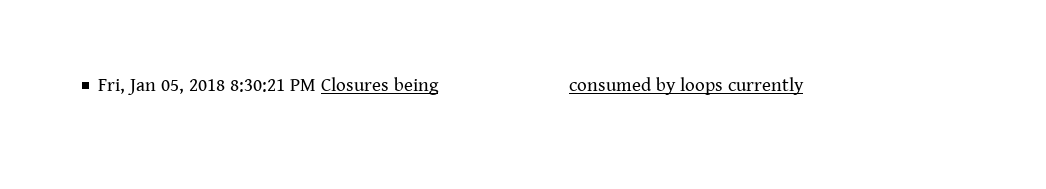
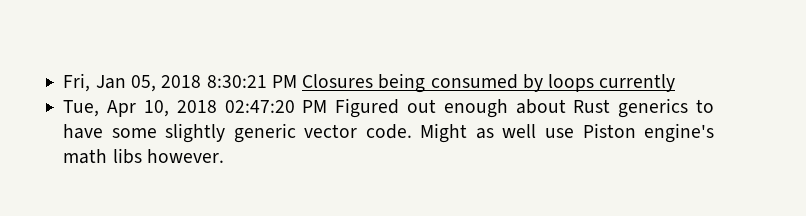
(805, 86) none -> [63,98,714,118] [63,123,714,143] [63,148,224,164] // Tue, Apr 10, 2018 02:47:20 PM Figured out enough about Rust generics to have some slightly generic vector code. Might as well use Piston engine's math libs however.

